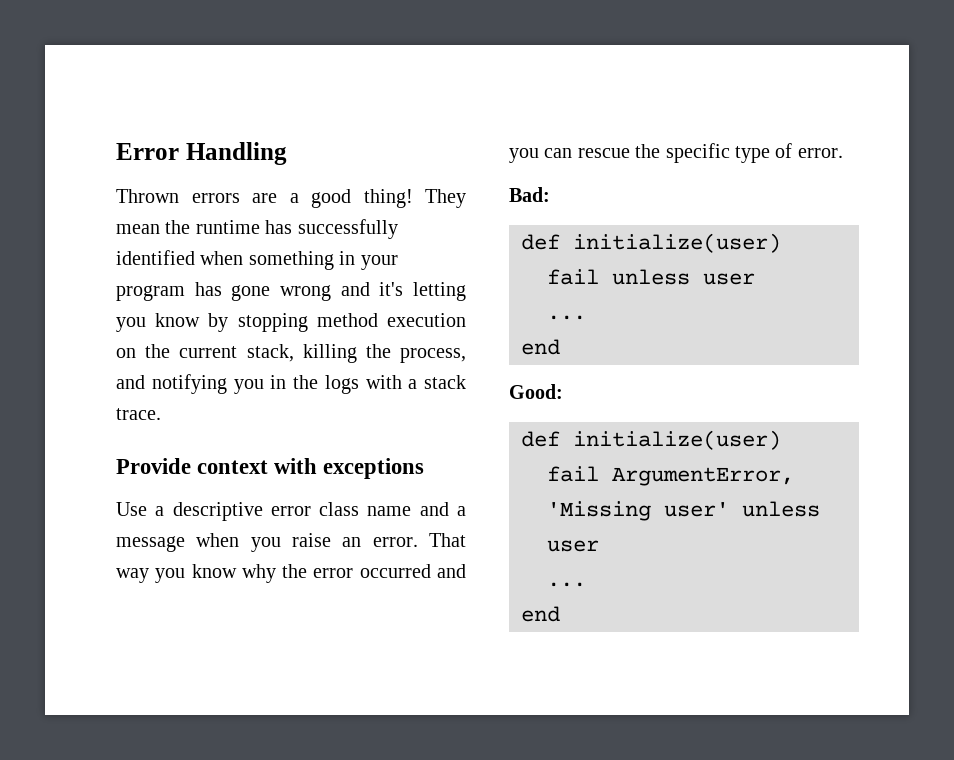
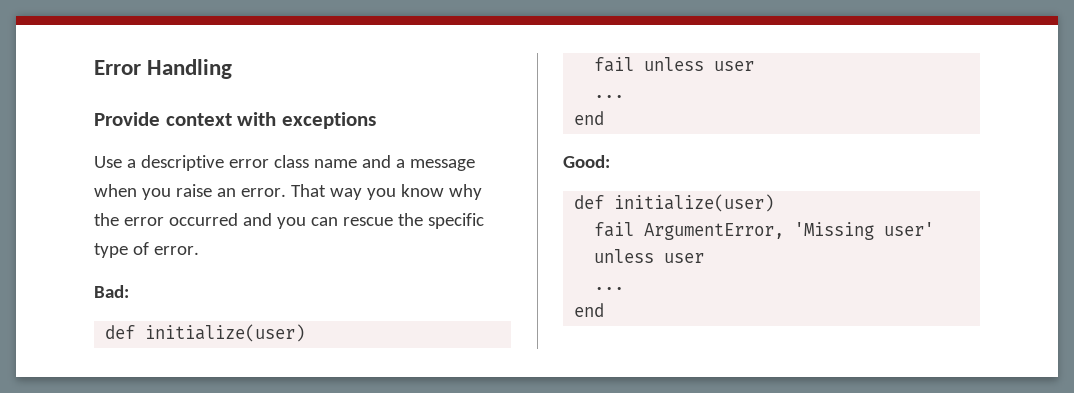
[116,189,466,208] [116,219,398,239] [116,250,398,270] [116,282,467,301] [116,313,466,332] [116,344,467,363] [116,374,466,394] [116,408,161,420] // Thrown errors are a good thing! They mean the runtime has successfully identified when something in your program has gone wrong and it's letting you know by stopping method execution on the current stack, killing the process, and notifying you in the logs with a stack trace. -> (233, 69) none

